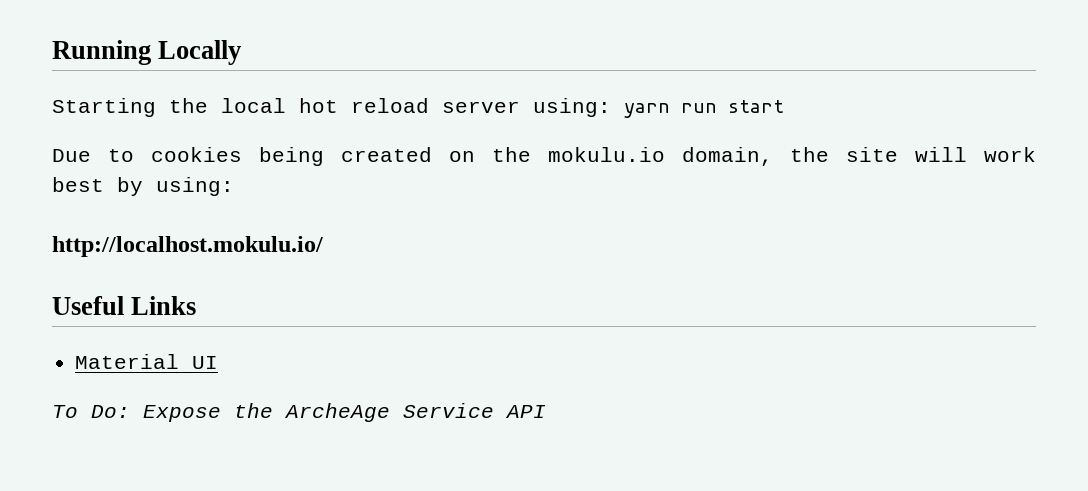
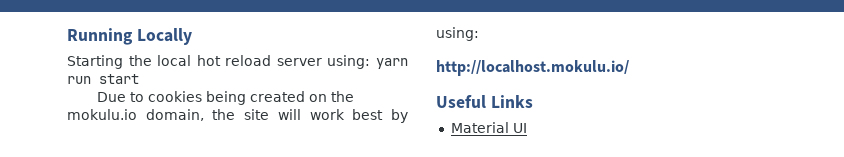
[52,403,546,422] // To Do: Expose the ArcheAge Service API -> (527, 128) none

